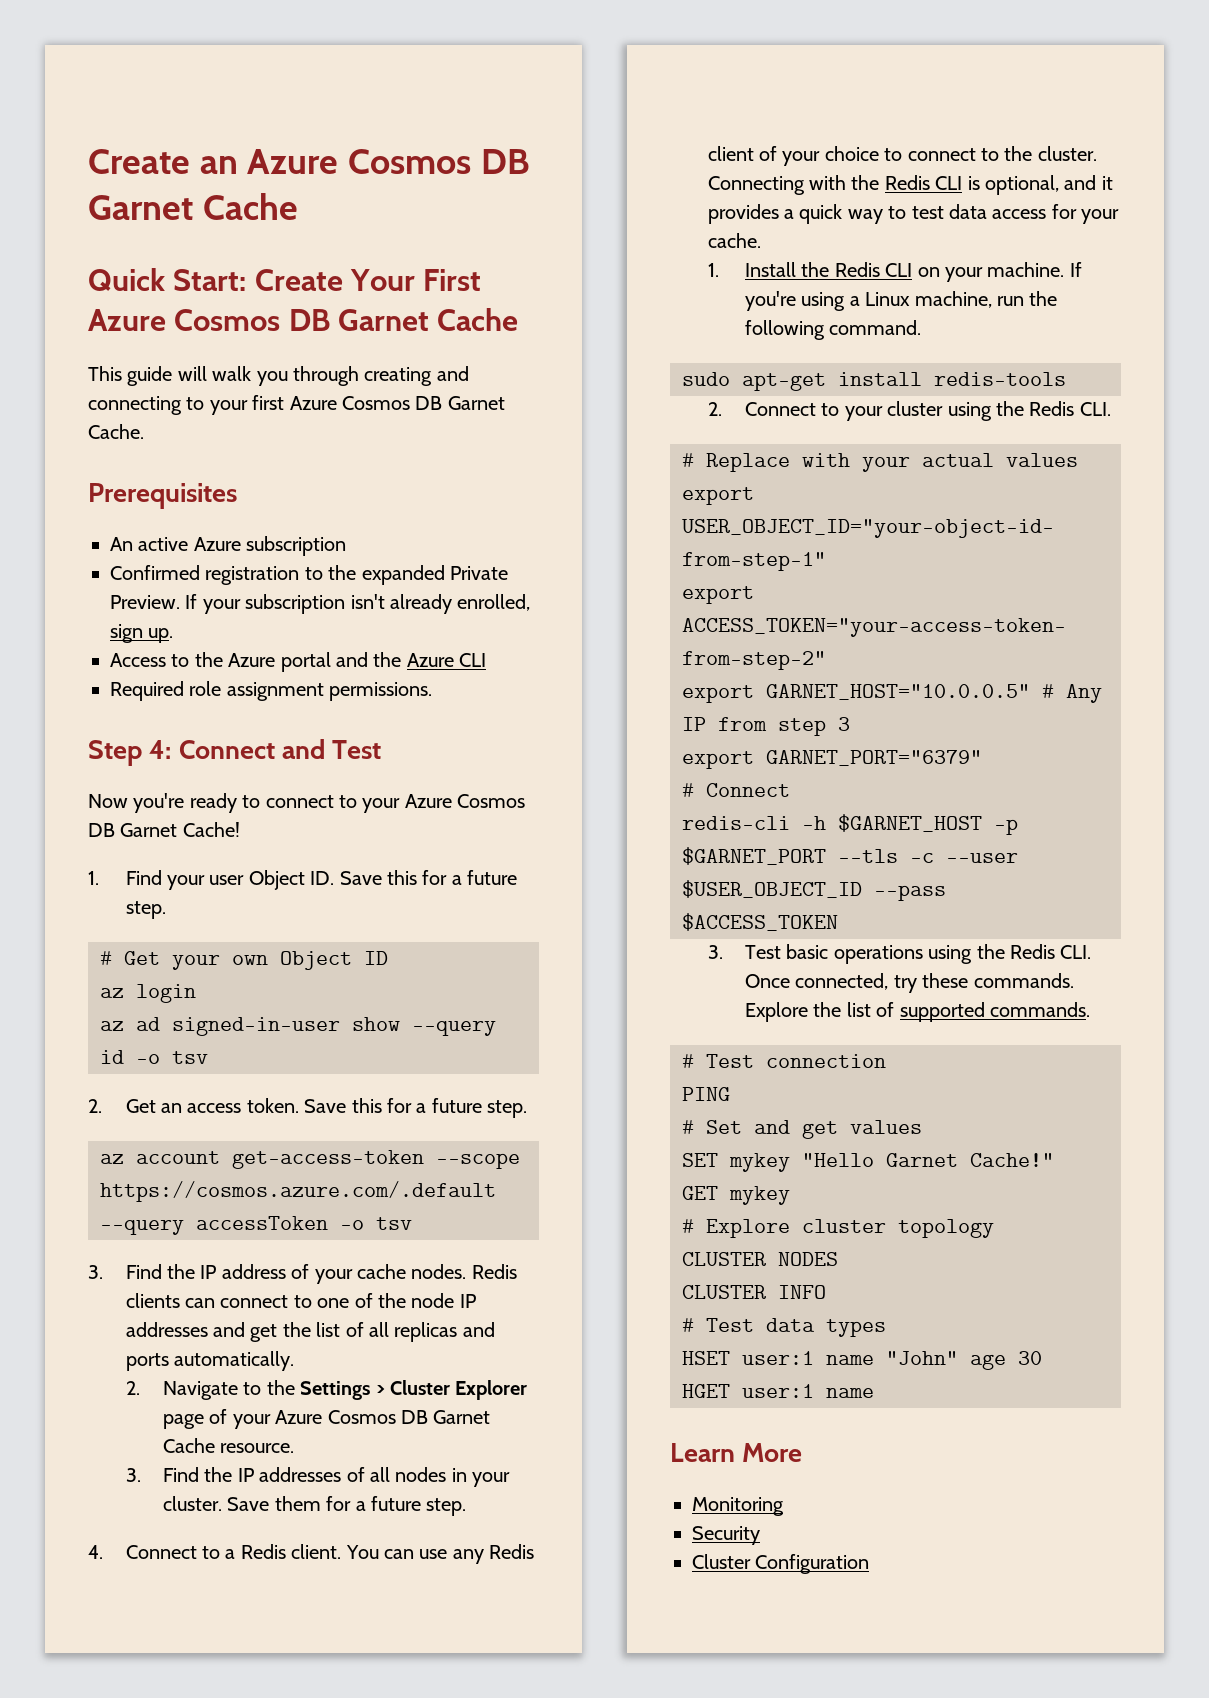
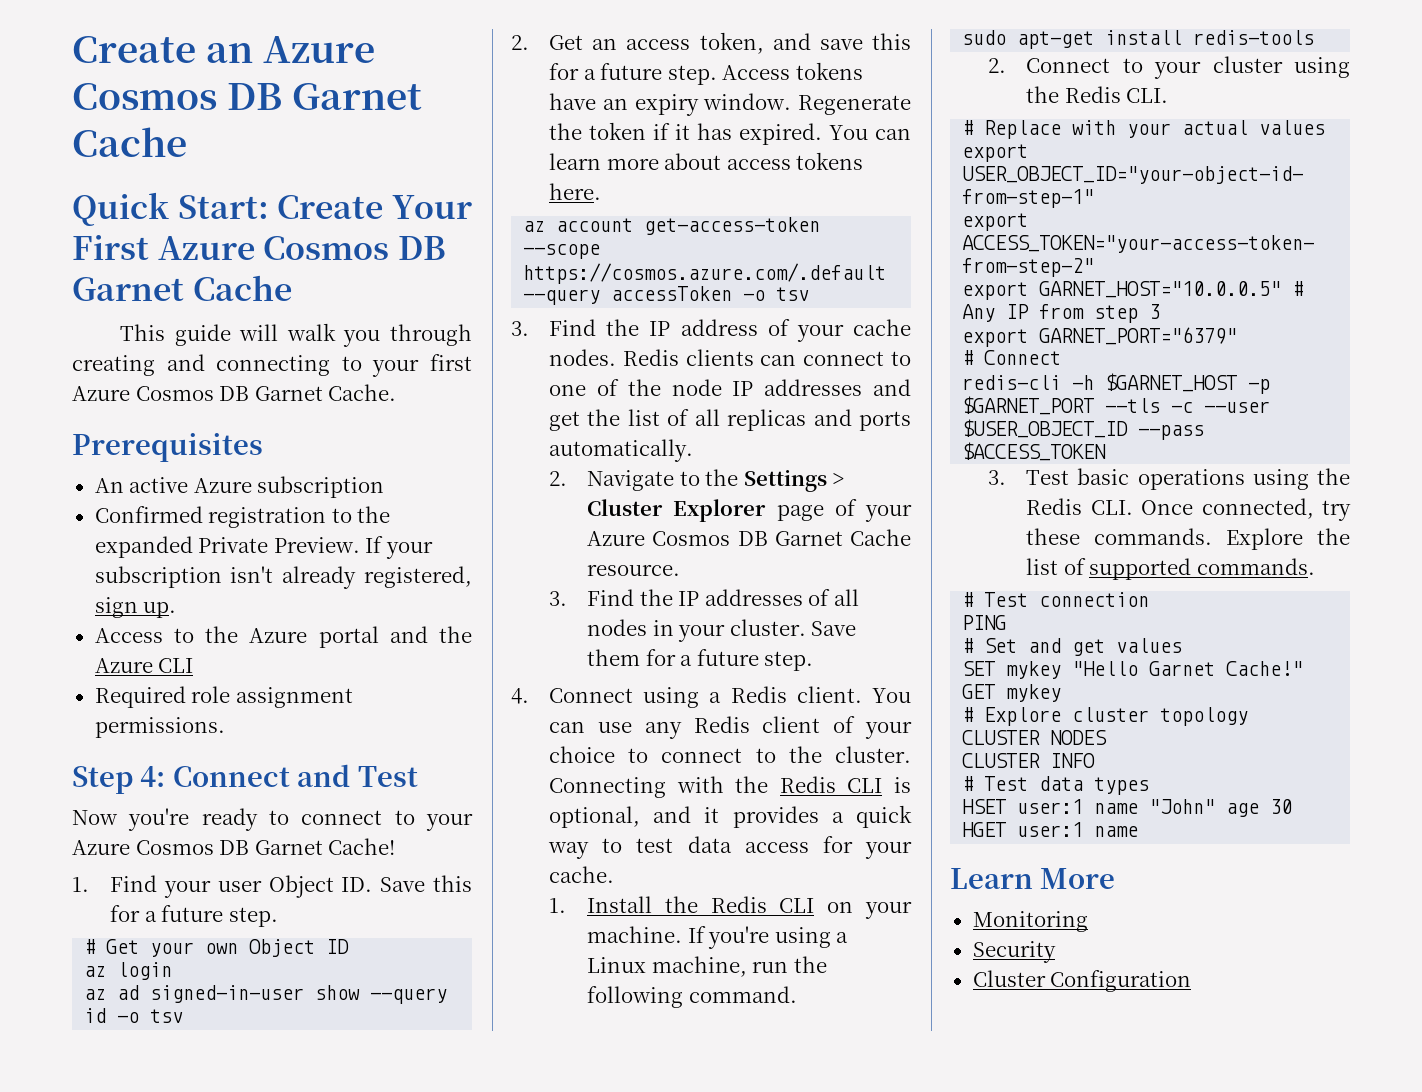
[457,594,531,611] enrolled, -> [364,566,472,588] registered,
[246,1098,528,1118] token. Save this for a future step. -> [699,32,911,54] [549,62,863,85] [549,93,911,116] [549,122,911,145] [549,152,864,170] [549,183,602,200] token, and save this for a future step. Access tokens have an expiry window. Regenerate the token if it has expired. You can learn more about access tokens here.
[201,1546,220,1559] to -> [643,687,700,708] using

